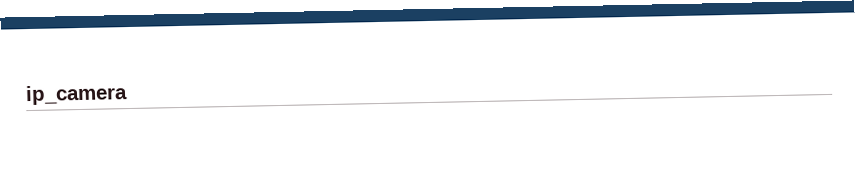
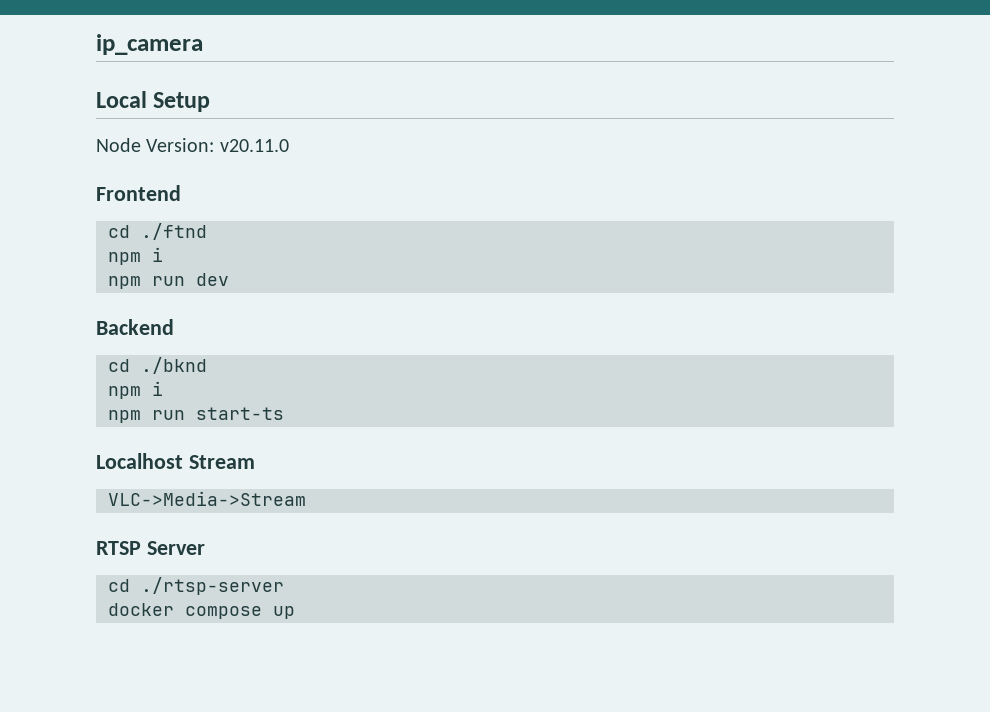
(128, 95) none -> [96,91,211,112] [96,138,289,152] [96,185,181,201] [108,223,207,240] [108,247,163,265] [108,273,229,289] [96,319,174,335] [108,357,207,374] [108,381,163,399] [108,407,284,423] [96,453,255,469] [108,491,306,506] [96,541,205,555] [108,577,284,595] [108,603,295,619] // Local Setup // Node Version: v20.11.0 // Frontend // cd ./ftnd // npm i // npm run dev // Backend // cd ./bknd // npm i // npm run start-ts // Localhost Stream // VLC->Media->Stream // RTSP Server // cd ./rtsp-server // docker compose up

